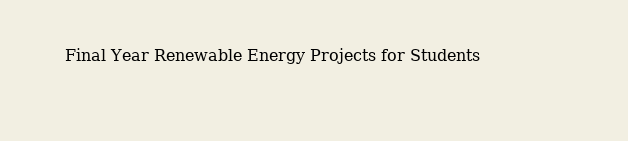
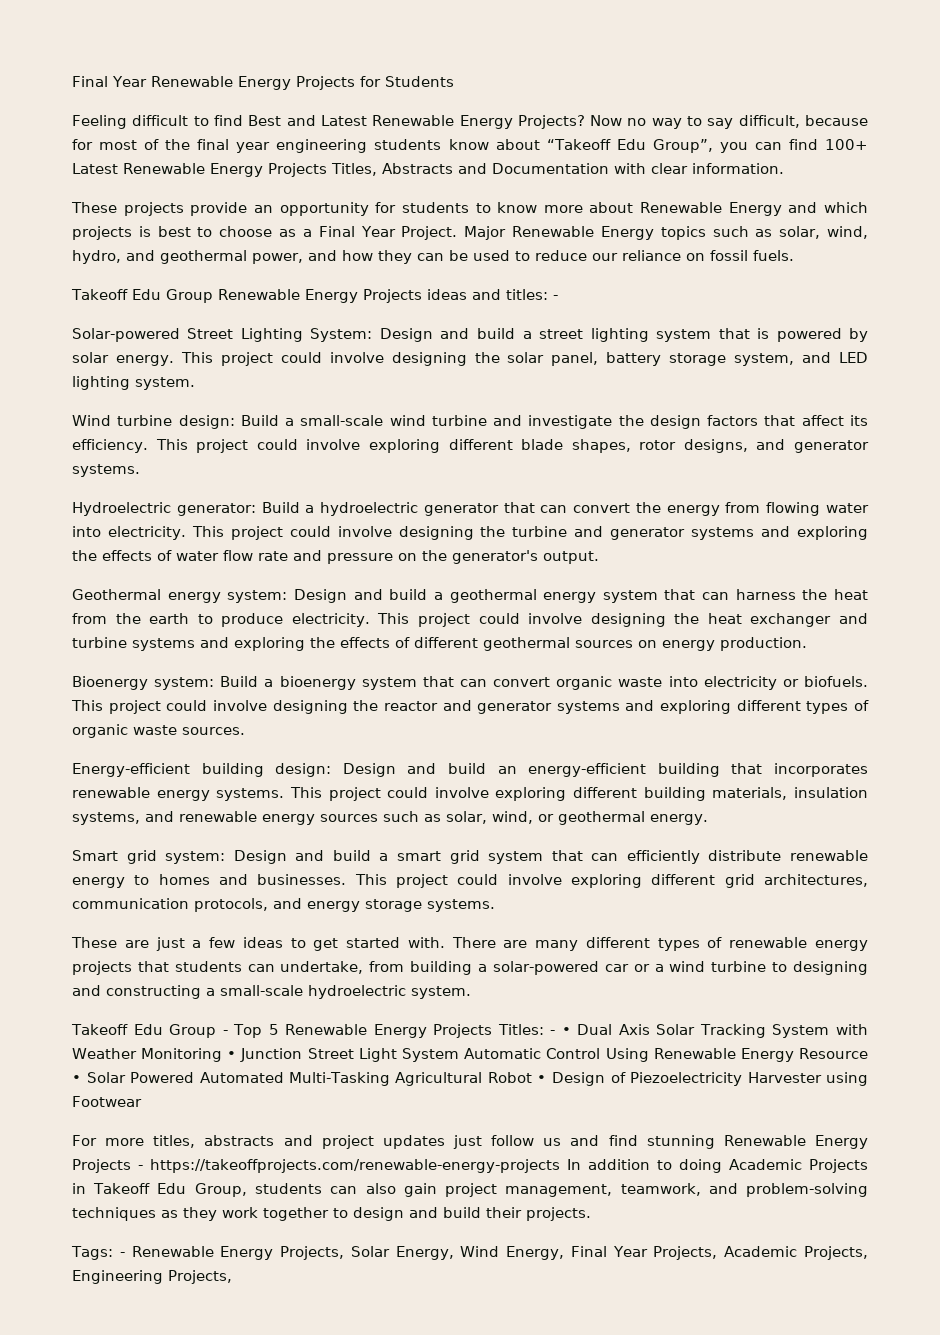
(480, 55) none -> [72,115,868,129] [72,139,868,153] [72,163,784,177] [71,202,868,216] [72,226,868,240] [72,250,794,264] [71,289,558,303] [72,328,868,342] [72,352,868,366] [72,376,195,390] [72,415,868,429] [72,439,869,453] [72,464,140,477] [72,502,869,516] [72,526,868,540] [72,550,599,564] [72,589,868,603] [72,613,868,627] [72,637,807,651] [72,676,868,690] [71,700,869,714] [72,724,245,738] [72,763,869,777] [72,787,868,801] [72,811,708,825] [72,850,868,864] [72,874,869,888] [72,898,495,912] [71,937,868,951] [72,961,868,975] [72,985,471,999] [71,1024,869,1038] [72,1048,868,1062] [72,1072,868,1086] [72,1096,142,1107] [72,1135,868,1149] [72,1159,868,1173] [72,1183,869,1197] [72,1207,591,1221] [71,1246,869,1260] [72,1270,232,1284] // Feeling difficult to find Best and Latest Renewable Energy Projects? Now no way to say difficult, because for most of the final year engineering students know about “Takeoff Edu Group”, you can find 100+ Latest Renewable Energy Projects Titles, Abstracts and Documentation with clear information. // These projects provide an opportunity for students to know more about Renewable Energy and which projects is best to choose as a Final Year Project. Major Renewable Energy topics such as solar, wind, hydro, and geothermal power, and how they can be used to reduce our reliance on fossil fuels. // Takeoff Edu Group Renewable Energy Projects ideas and titles: - // Solar-powered Street Lighting System: Design and build a street lighting system that is powered by solar energy. This project could involve designing the solar panel, battery storage system, and LED lighting system. // Wind turbine design: Build a small-scale wind turbine and investigate the design factors that affect its efficiency. This project could involve exploring different blade shapes, rotor designs, and generator systems. // Hydroelectric generator: Build a hydroelectric generator that can convert the energy from flowing water into electricity. This project could involve designing the turbine and generator systems and exploring the effects of water flow rate and pressure on the generator's output. // Geothermal energy system: Design and build a geothermal energy system that can harness the heat from the earth to produce electricity. This project could involve designing the heat exchanger and turbine systems and exploring the effects of different geothermal sources on energy production. // Bioenergy system: Build a bioenergy system that can convert organic waste into electricity or biofuels. This project could involve designing the reactor and generator systems and exploring different types of organic waste sources. // Energy-efficient building design: Design and build an energy-efficient building that incorporates renewable energy systems. This project could involve exploring different building materials, insulation systems, and renewable energy sources such as solar, wind, or geothermal energy. // Smart grid system: Design and build a smart grid system that can efficiently distribute renewable energy to homes and businesses. This project could involve exploring different grid architectures, communication protocols, and energy storage systems. // These are just a few ideas to get started with. There are many different types of renewable energy projects that students can undertake, from building a solar-powered car or a wind turbine to designing and constructing a small-scale hydroelectric system. // Takeoff Edu Group - Top 5 Renewable Energy Projects Titles: - • Dual Axis Solar Tracking System with Weather Monitoring • Junction Street Light System Automatic Control Using Renewable Energy Resource • Solar Powered Automated Multi-Tasking Agricultural Robot • Design of Piezoelectricity Harvester using Footwear // For more titles, abstracts and project updates just follow us and find stunning Renewable Energy Projects - https://takeoffprojects.com/renewable-energy-projects In addition to doing Academic Projects in Takeoff Edu Group, students can also gain project management, teamwork, and problem-solving techniques as they work together to design and build their projects. // Tags: - Renewable Energy Projects, Solar Energy, Wind Energy, Final Year Projects, Academic Projects, Engineering Projects,

